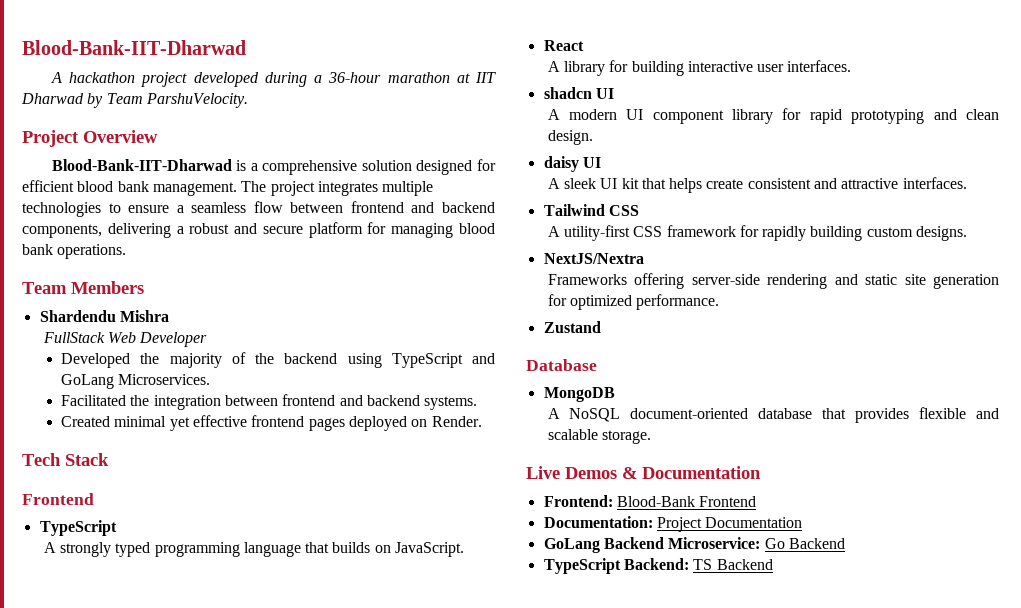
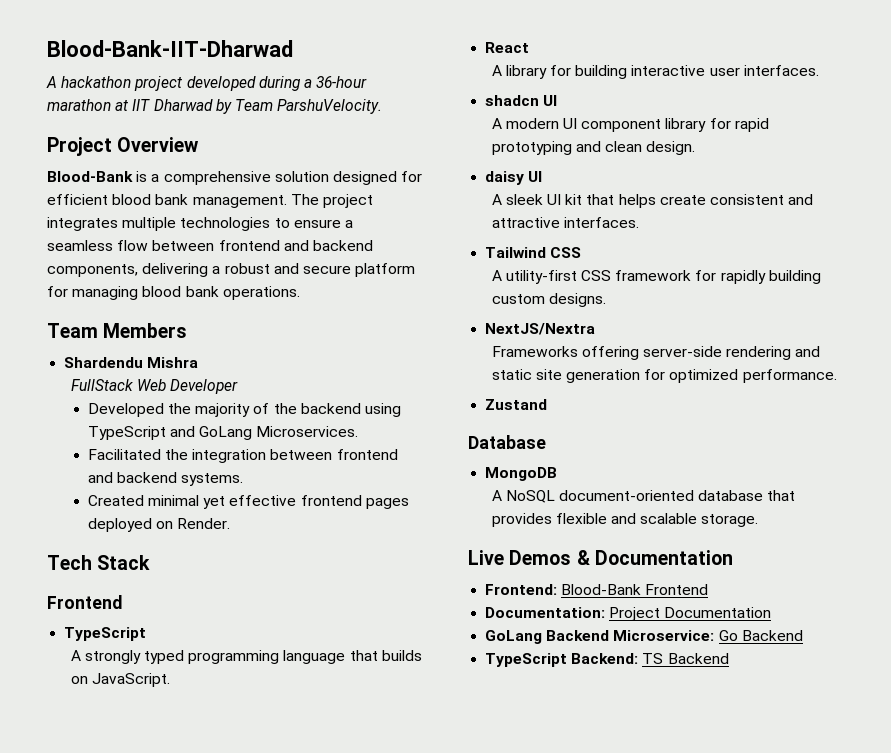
[51,159,232,171] Blood-Bank-IIT-Dharwad -> [47,171,133,182] Blood-Bank

